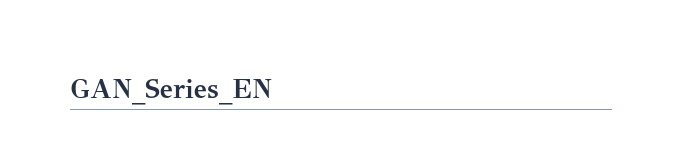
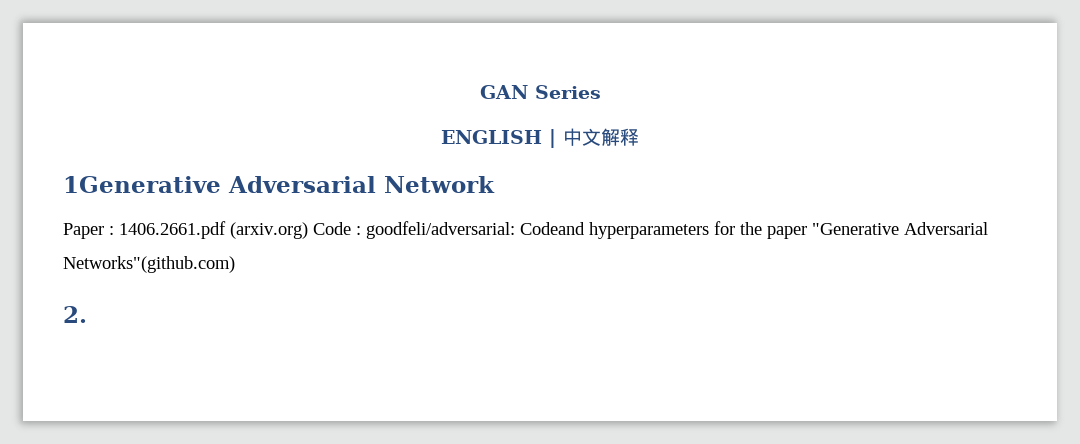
[70,78,272,105] GAN_Series_EN -> [479,85,601,99] [441,128,639,148] [63,176,495,193] [63,221,988,239] [63,256,235,273] [63,306,87,323] GAN Series // ENGLISH | 中文解释 // 1Generative Adversarial Network // Paper : 1406.2661.pdf (arxiv.org) Code : goodfeli/adversarial: Codeand hyperparameters for the paper "Generative Adversarial Networks"(github.com) // 2.

